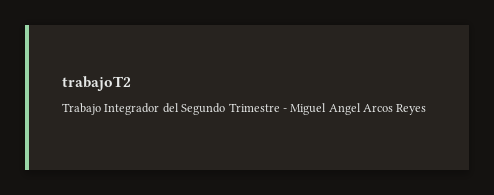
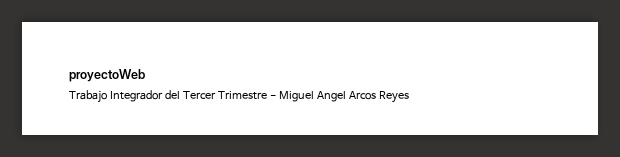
[62,76,131,91] trabajoT2 -> [69,69,145,82] proyectoWeb
[181,103,226,115] Segundo -> [182,91,216,99] Tercer

